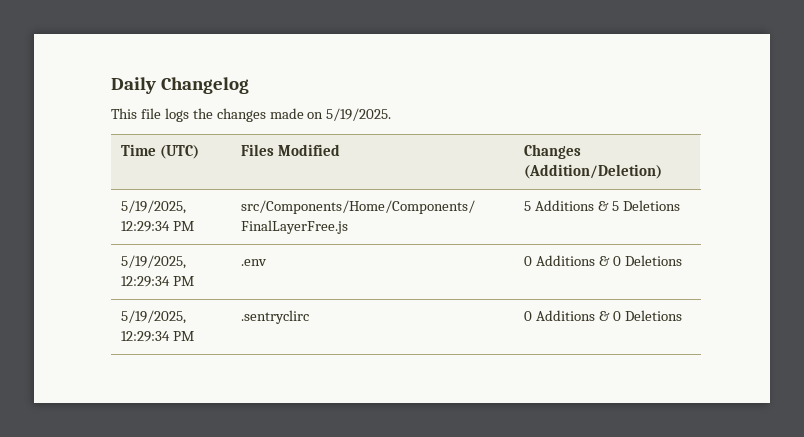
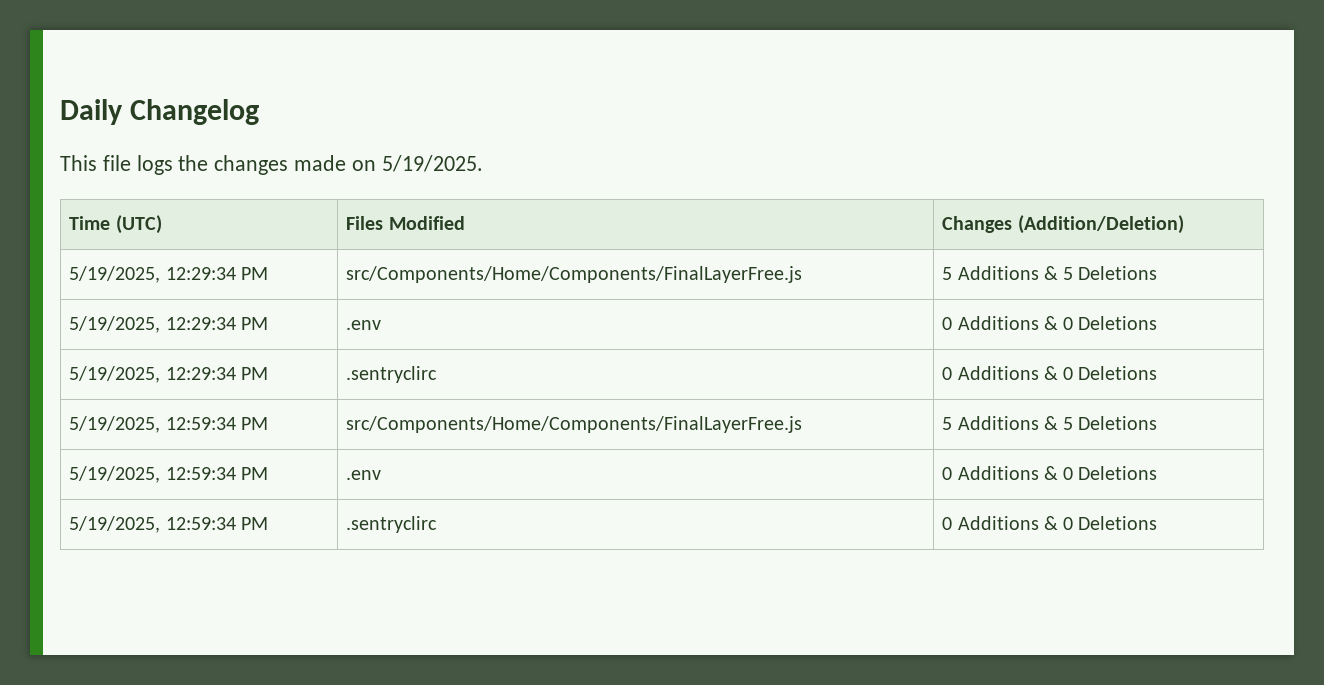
(682, 315) none -> [69,416,268,433] [346,416,803,433] [942,416,1158,430] [69,466,268,483] [346,470,382,480] [942,466,1158,480] [69,516,268,533] [346,516,438,533] [942,516,1158,530] // 5/19/2025, 12:59:34 PM | src/Components/Home/Components/FinalLayerFree.js | 5 Additions & 5 Deletions // 5/19/2025, 12:59:34 PM | .env | 0 Additions & 0 Deletions // 5/19/2025, 12:59:34 PM | .sentryclirc | 0 Additions & 0 Deletions

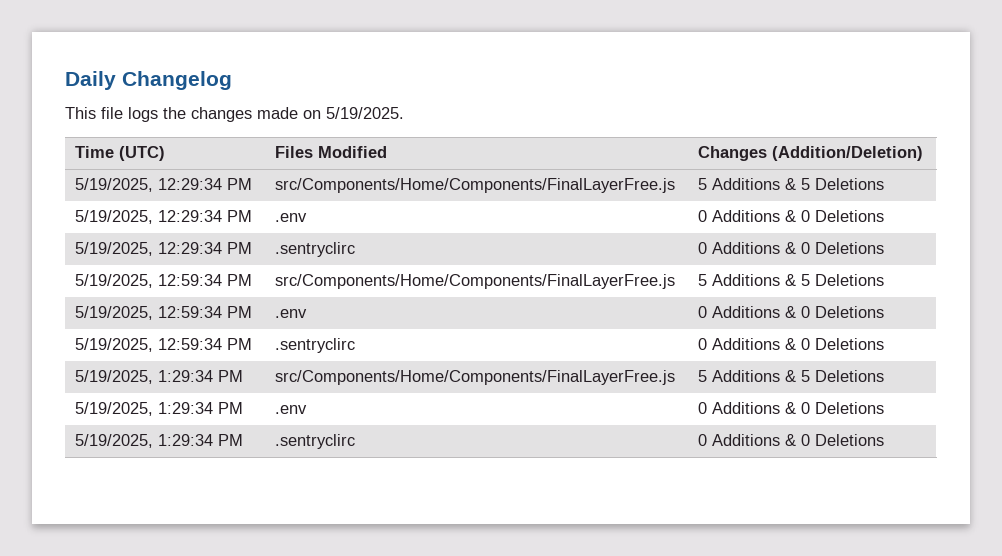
(1158, 523) none -> [75,370,244,384] [275,370,676,385] [698,370,885,382] [75,402,244,416] [275,405,308,414] [698,402,885,414] [75,434,244,448] [275,434,356,449] [698,434,885,446] // 5/19/2025, 1:29:34 PM | src/Components/Home/Components/FinalLayerFree.js | 5 Additions & 5 Deletions // 5/19/2025, 1:29:34 PM | .env | 0 Additions & 0 Deletions // 5/19/2025, 1:29:34 PM | .sentryclirc | 0 Additions & 0 Deletions

